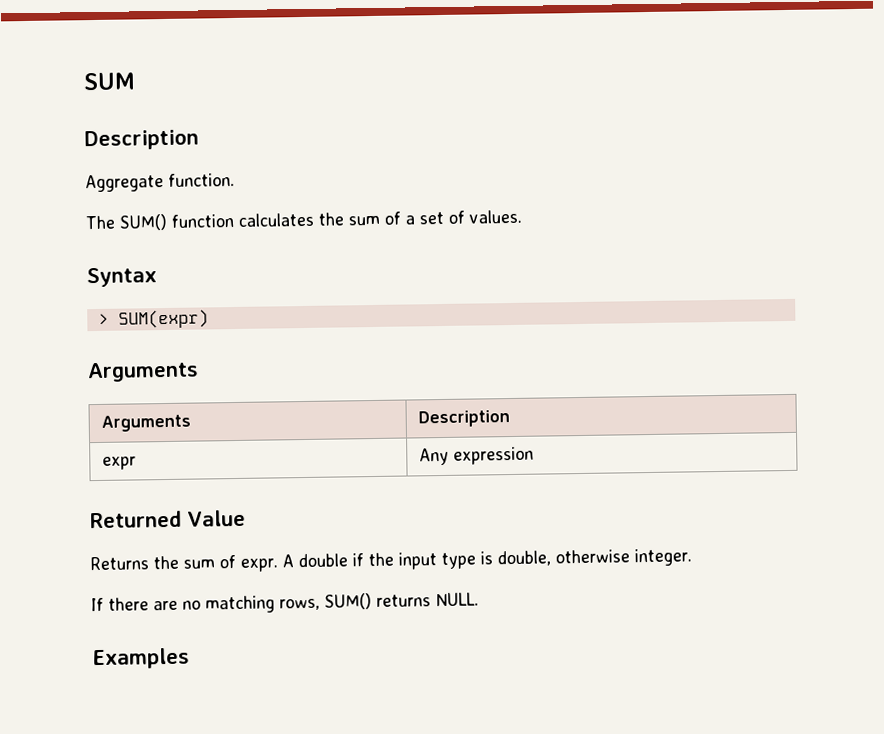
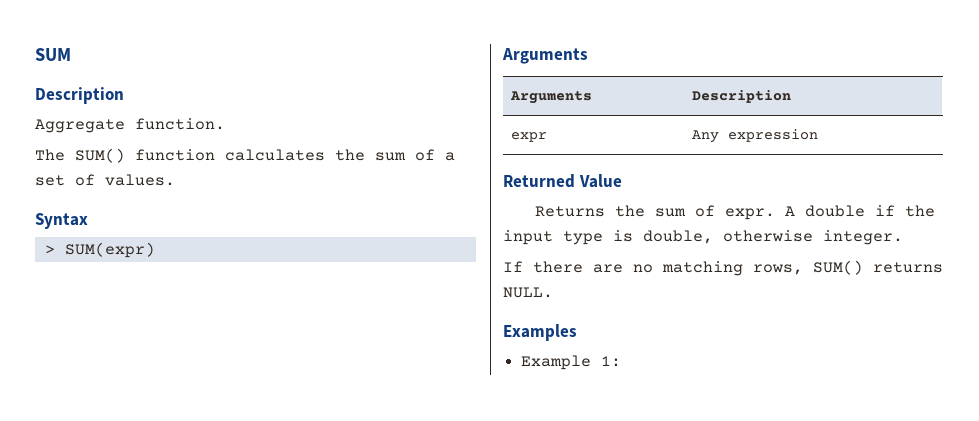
(190, 658) none -> [521,355,622,370] // Example 1:

